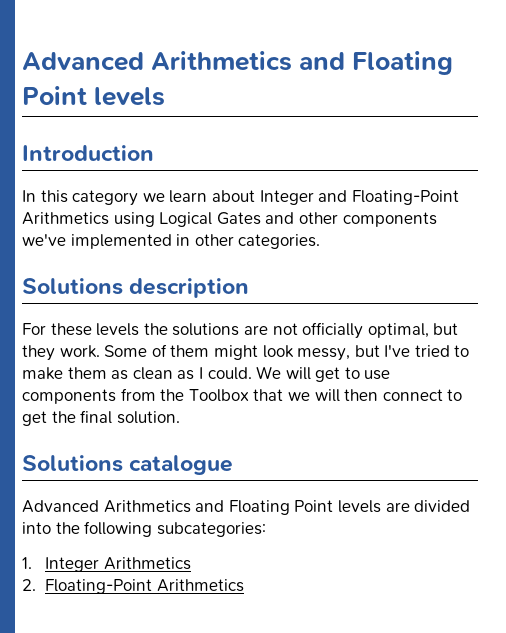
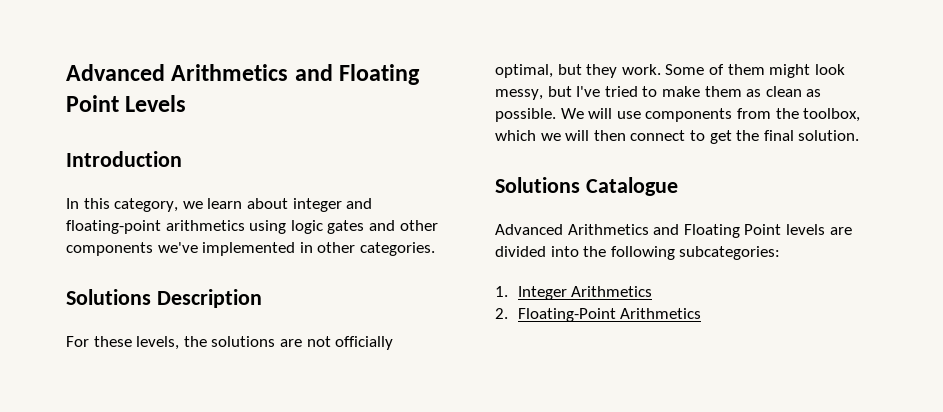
[22,51,454,75] [22,86,166,106] Advanced Arithmetics and Floating Point levels -> [66,64,421,85] [66,95,187,112] Advanced Arithmetics and Floating Point Levels
[72,190,139,206] category -> [114,198,179,212] category,
[259,190,459,205] [22,212,261,227] Integer and Floating-Point Arithmetics using Logical Gates -> [292,198,373,212] [66,220,365,234] integer and floating-point arithmetics using logic gates
[129,278,250,298] description -> [156,289,262,308] Description
[96,323,140,336] levels -> [136,336,180,350] levels,
[198,366,360,382] I could. We will get to -> [495,108,613,122] possible. We will
[188,389,284,402] Toolbox that -> [803,108,861,122] [495,130,536,141] toolbox, which
[129,455,234,475] catalogue -> [585,177,678,196] Catalogue

